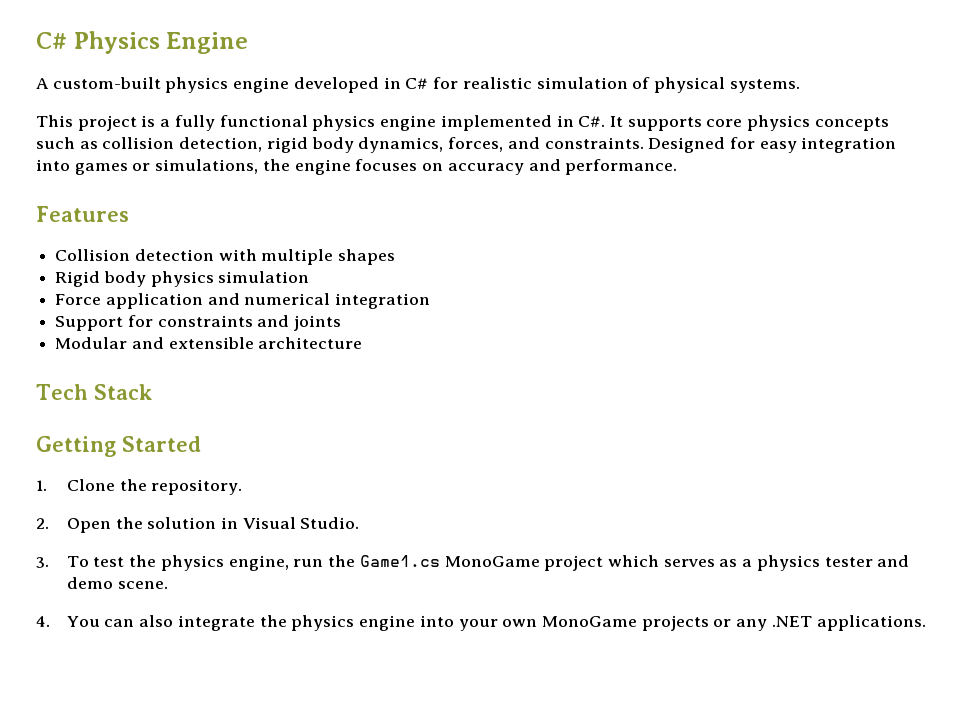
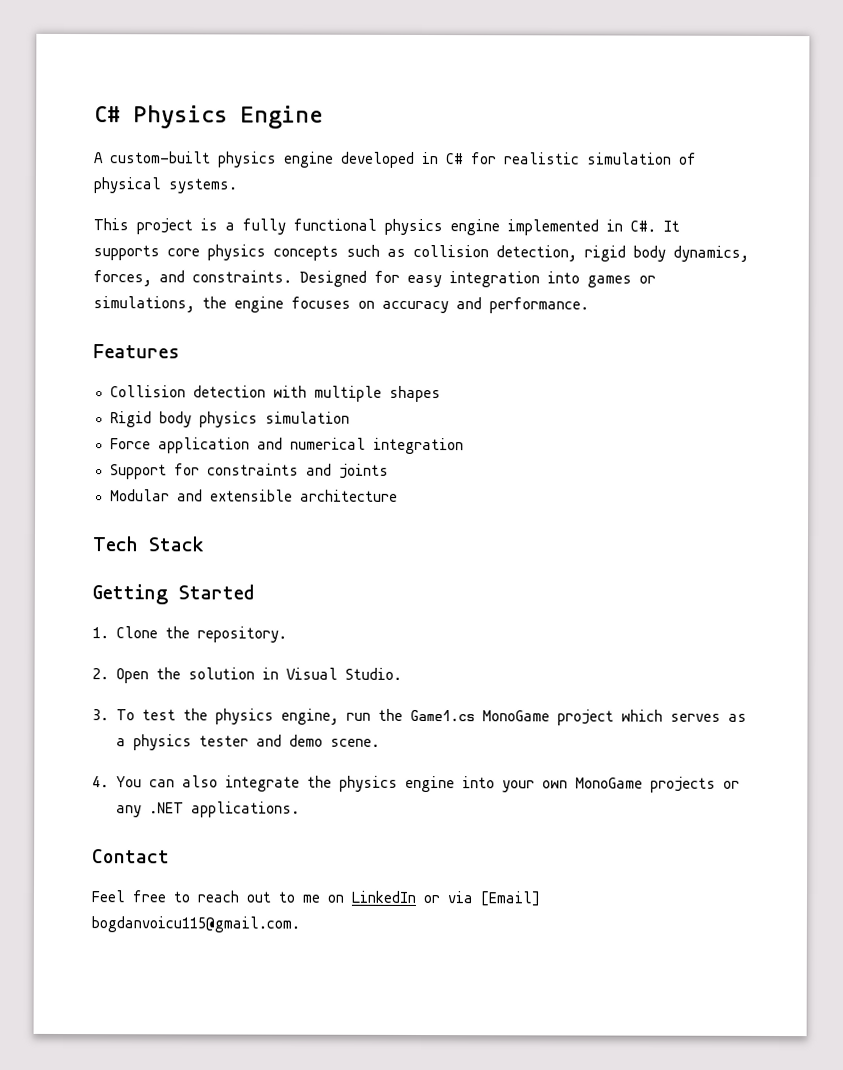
(926, 623) none -> [92,849,170,864] [91,890,541,907] [91,916,300,933] // Contact // Feel free to reach out to me on LinkedIn or via [Email] bogdanvoicu115@gmail.com.

